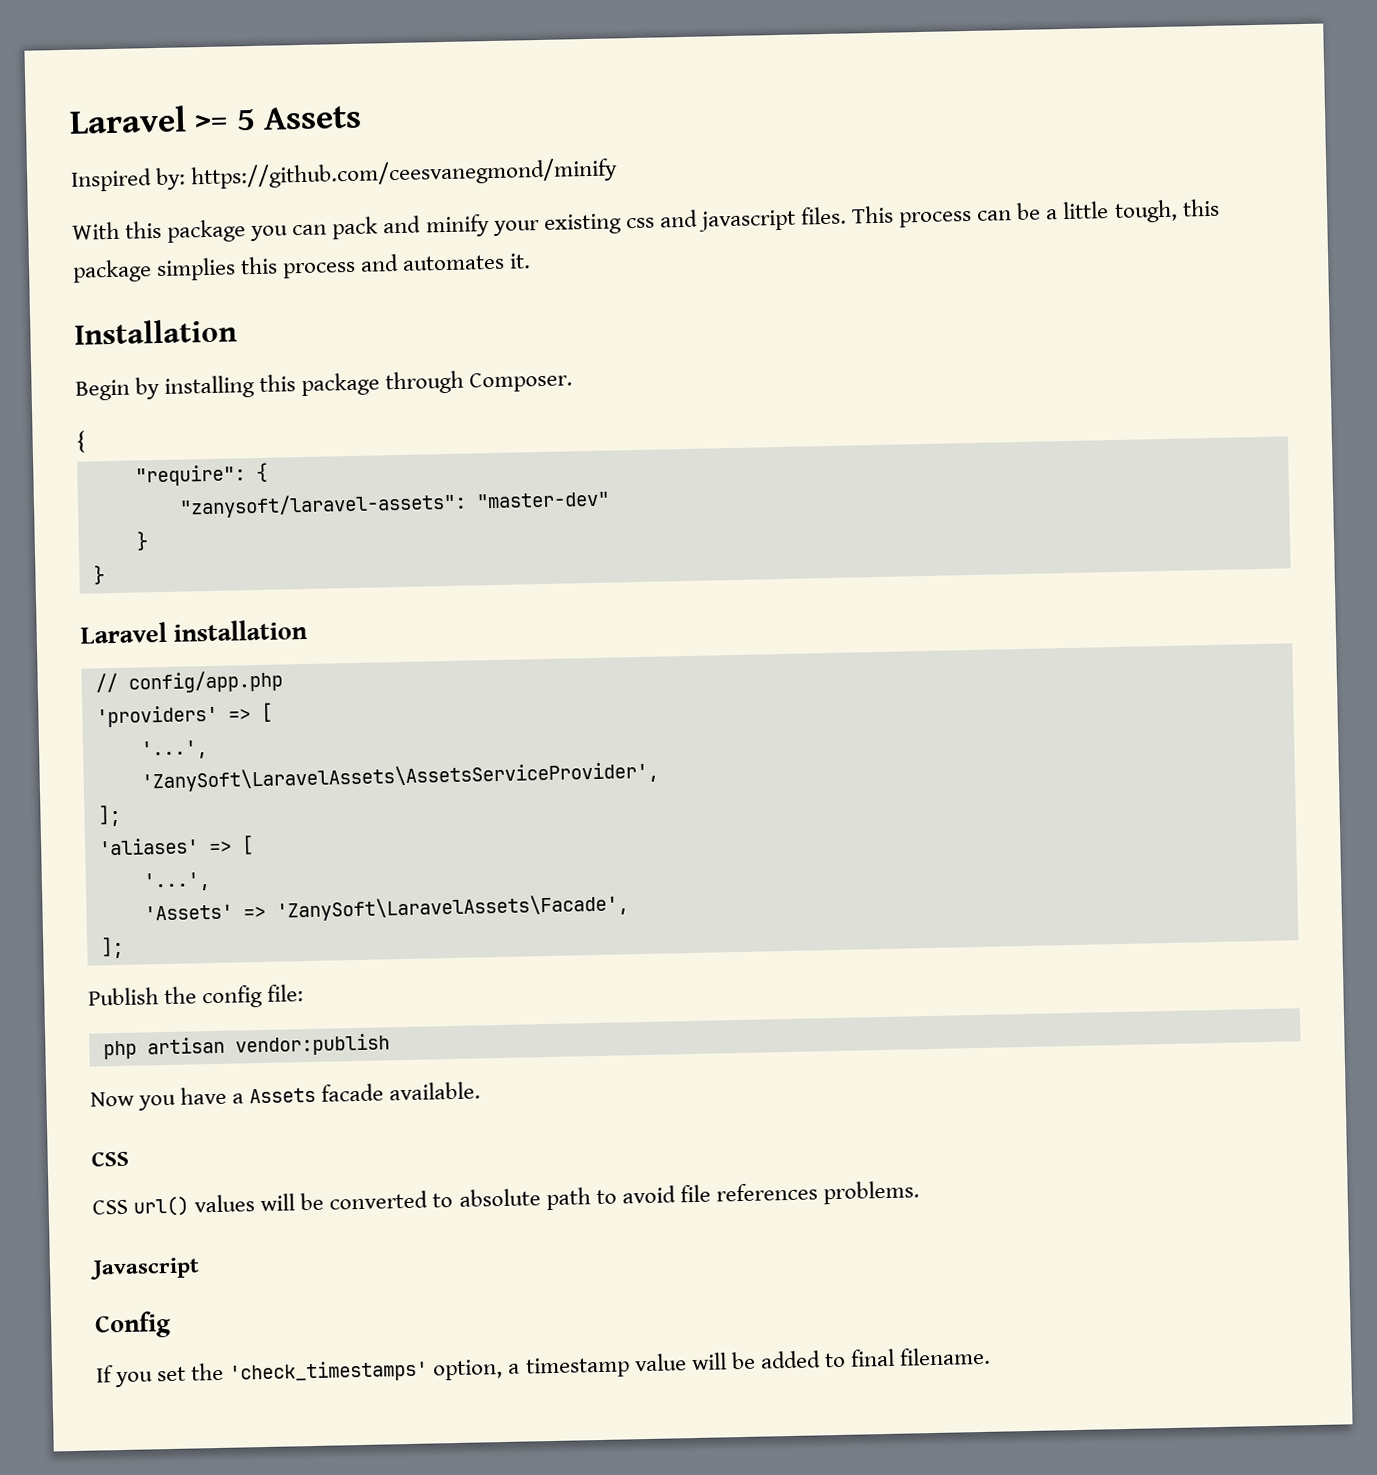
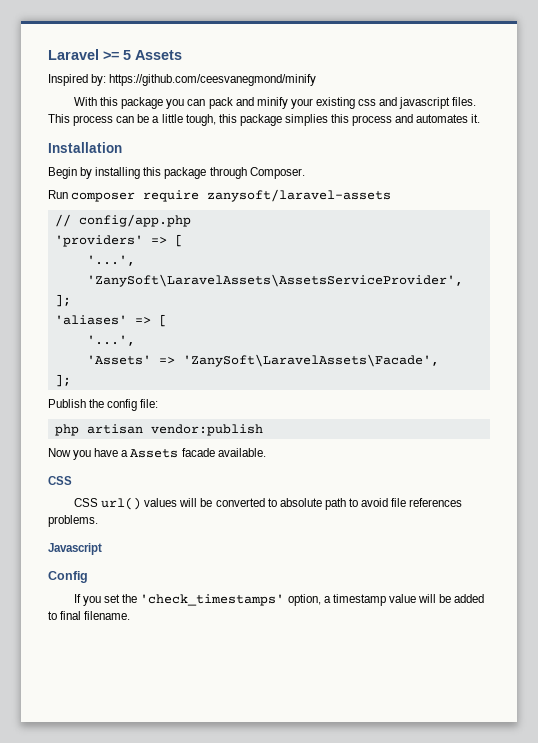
[76,430,85,453] [134,462,268,487] [178,491,610,519] [135,531,148,551] [92,565,105,585] [80,618,309,644] { // "require": { // "zanysoft/laravel-assets": "master-dev" // } // } // Laravel installation -> [48,189,392,202] Run composer require zanysoft/laravel-assets

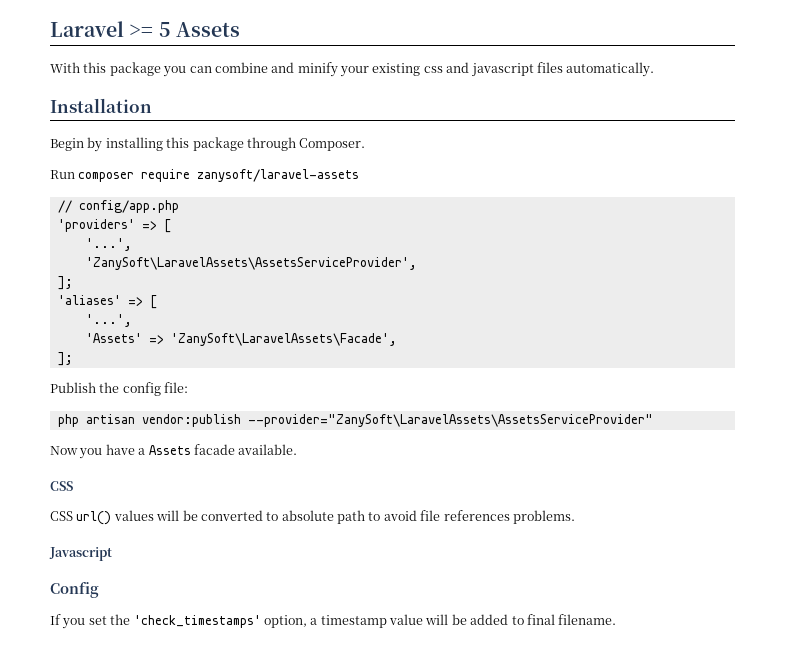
[48,74,317,86] // Inspired by: https://github.com/ceesvanegmond/minify -> (240, 29) none
[208,97,233,109] pack -> [214,62,268,73] combine
[452,97,477,106] [48,114,481,126] files. This process can be a little tough, this package simplies this process and automates it. -> [536,62,655,77] files automatically.
(263, 430) none -> [247,414,653,427] --provider="ZanySoft\LaravelAssets\AssetsServiceProvider"

